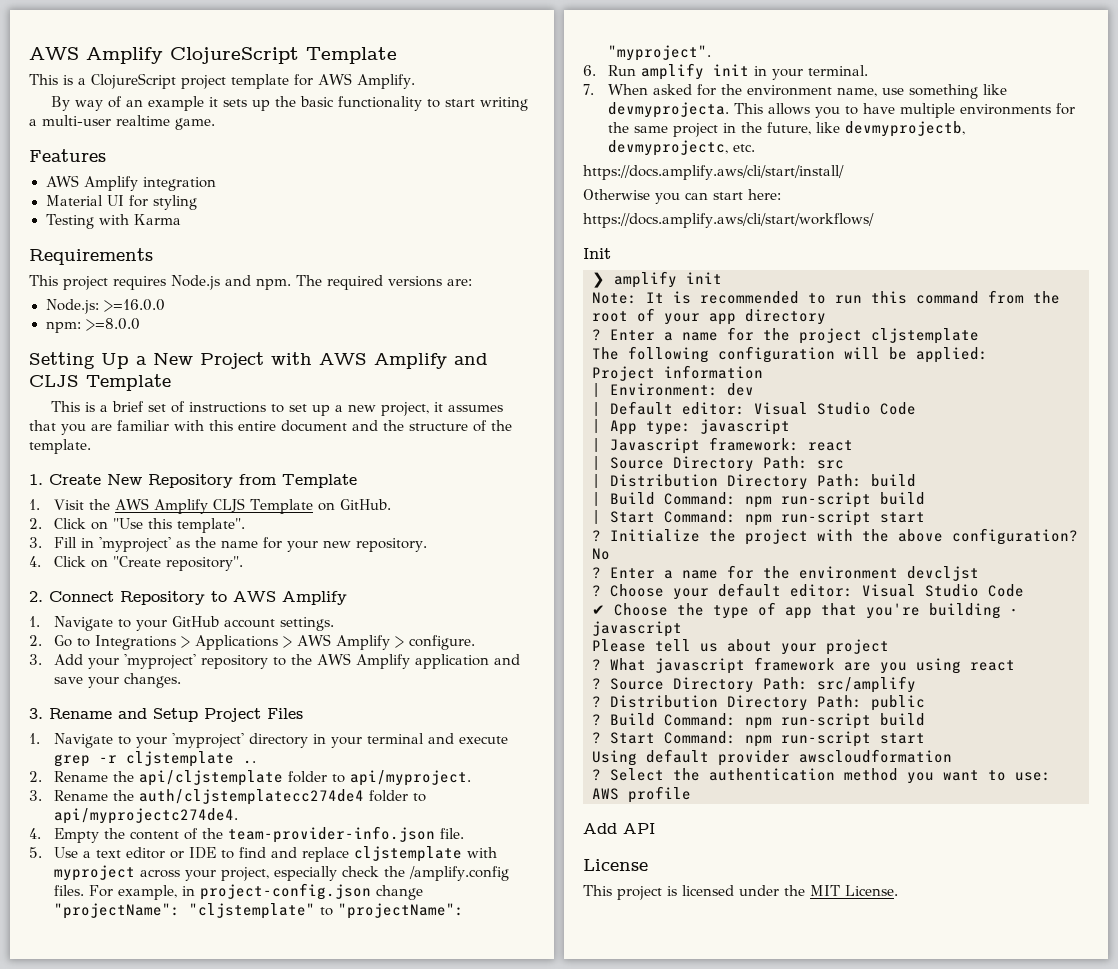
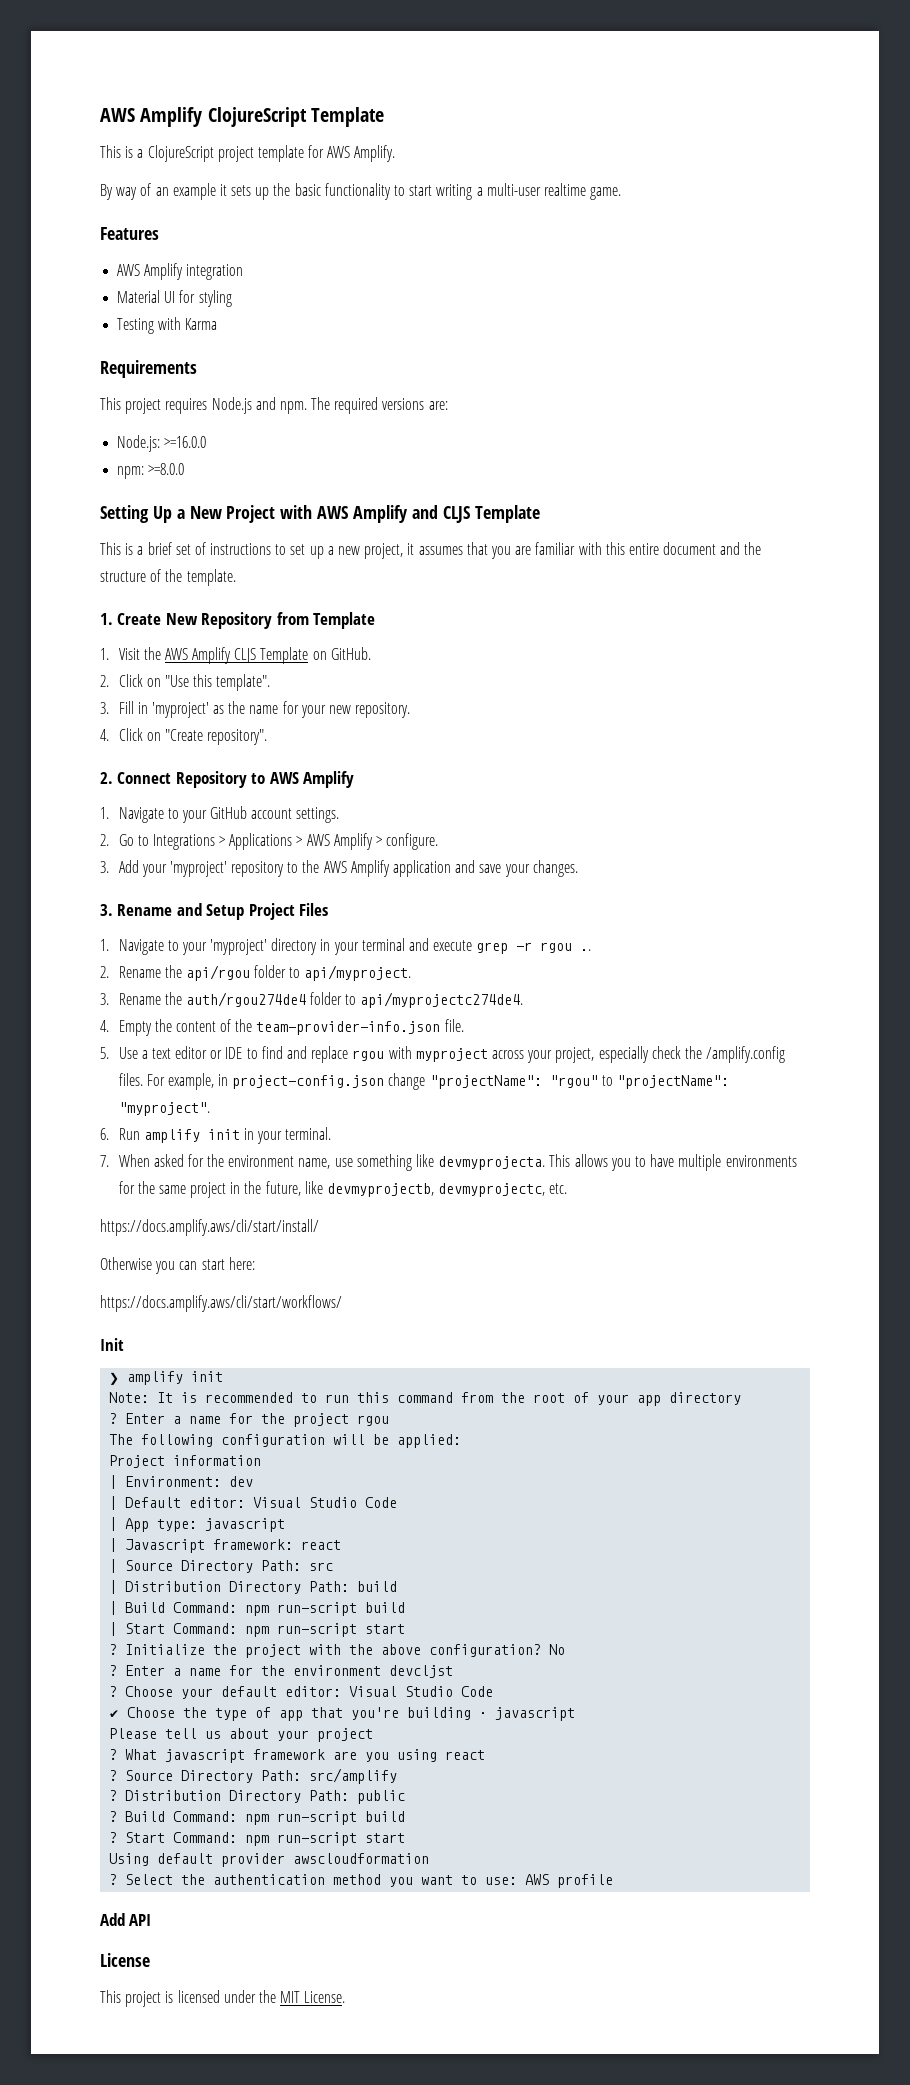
[126,751,235,767] cljstemplate -> [540,942,573,953] rgou
[139,770,284,786] api/cljstemplate -> [185,965,250,981] api/rgou
[139,789,365,805] auth/cljstemplatecc274de4 -> [185,992,306,1007] auth/rgou274de4
[354,846,463,862] cljstemplate -> [352,1050,385,1061] rgou
[189,903,316,919] "cljstemplate" -> [549,1075,598,1088] "rgou"
[871,328,979,344] cljstemplate -> [357,1415,390,1426] rgou

